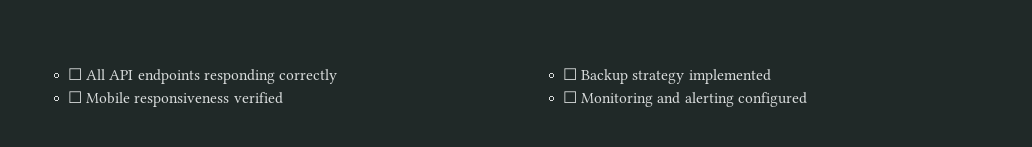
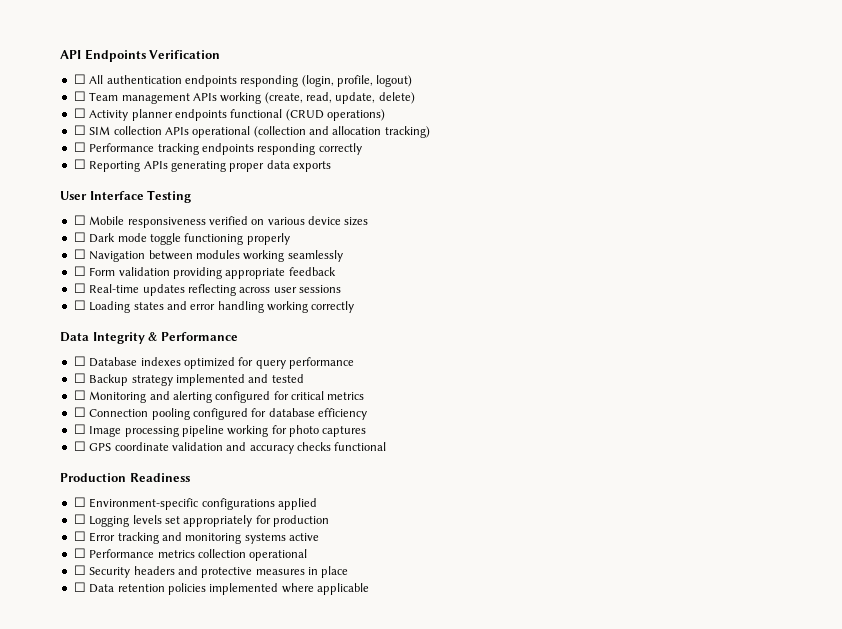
[68,68,337,84] [68,91,283,107] ☐ All API endpoints responding correctly // ☐ Mobile responsiveness verified -> [60,49,221,62] [73,74,413,87] [73,91,415,104] [73,108,385,121] [73,125,430,138] [73,142,362,155] [73,159,331,172] [60,190,192,203] [73,215,369,228] [73,232,290,245] [73,249,343,262] [73,266,336,279] [73,283,341,296] [73,300,355,313] [60,332,238,344] [73,356,354,369] API Endpoints Verification // ☐ All authentication endpoints responding (login, profile, logout) // ☐ Team management APIs working (create, read, update, delete) // ☐ Activity planner endpoints functional (CRUD operations) // ☐ SIM collection APIs operational (collection and allocation tracking) // ☐ Performance tracking endpoints responding correctly // ☐ Reporting APIs generating proper data exports // User Interface Testing // ☐ Mobile responsiveness verified on various device sizes // ☐ Dark mode toggle functioning properly // ☐ Navigation between modules working seamlessly // ☐ Form validation providing appropriate feedback // ☐ Real-time updates reflecting across user sessions // ☐ Loading states and error handling working correctly // Data Integrity & Performance // ☐ Database indexes optimized for query performance
(771, 76) none -> [248,374,304,383] and tested
(807, 99) none -> [273,391,365,400] [73,407,367,420] [73,424,367,437] [73,441,387,454] [60,473,190,482] [73,497,317,510] [73,514,329,527] [73,531,319,544] [73,548,308,561] [73,565,349,578] [73,582,369,595] for critical metrics // ☐ Connection pooling configured for database efficiency // ☐ Image processing pipeline working for photo captures // ☐ GPS coordinate validation and accuracy checks functional // Production Readiness // ☐ Environment-specific configurations applied // ☐ Logging levels set appropriately for production // ☐ Error tracking and monitoring systems active // ☐ Performance metrics collection operational // ☐ Security headers and protective measures in place // ☐ Data retention policies implemented where applicable

